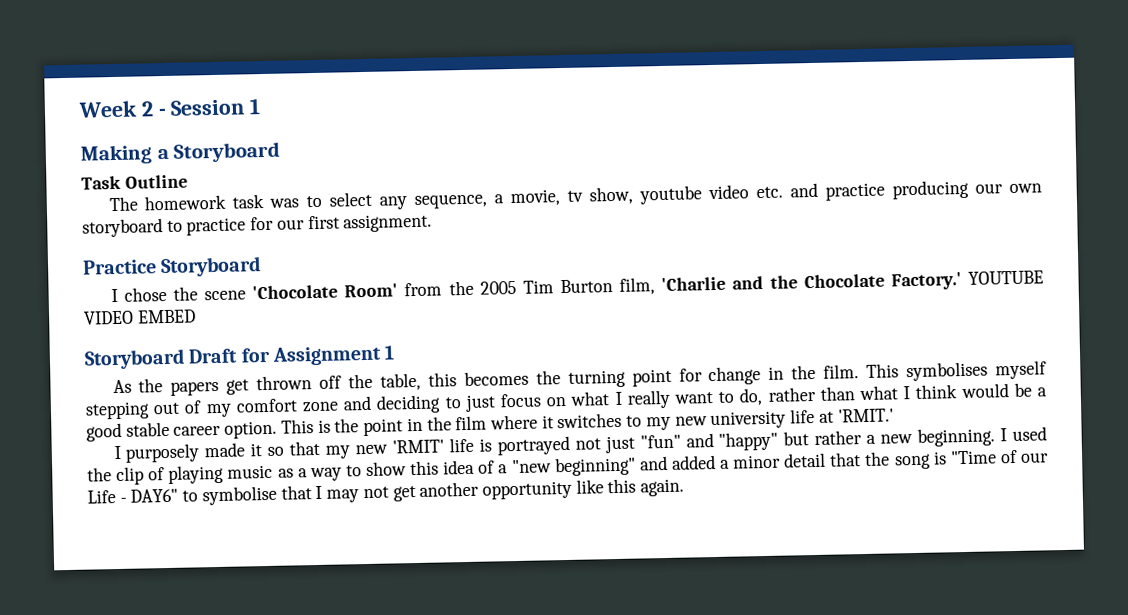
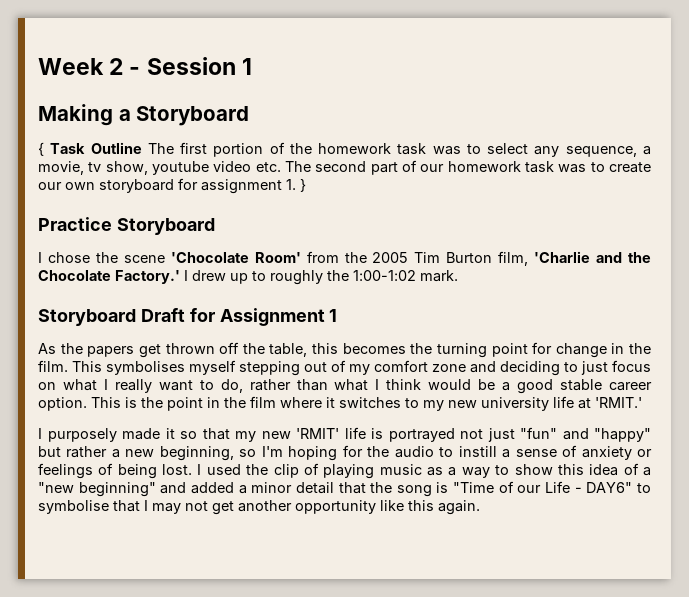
(281, 152) none -> [38,142,44,156] {
[108,196,138,212] // The -> [147,142,312,157] The first portion of the
[790,179,1042,201] [82,213,433,238] and practice producing our own storyboard to practice for our first assignment. -> [285,160,651,175] [38,178,306,194] The second part of our homework task was to create our own storyboard for assignment 1. }
[967,270,1044,285] [83,309,196,325] YOUTUBE VIDEO EMBED -> [184,270,458,285] I drew up to roughly the 1:00-1:02 mark.
[917,427,996,447] beginning. -> [159,445,653,461] [38,463,193,479] beginning, so I'm hoping for the audio to instill a sense of anxiety or feelings of being lost.

